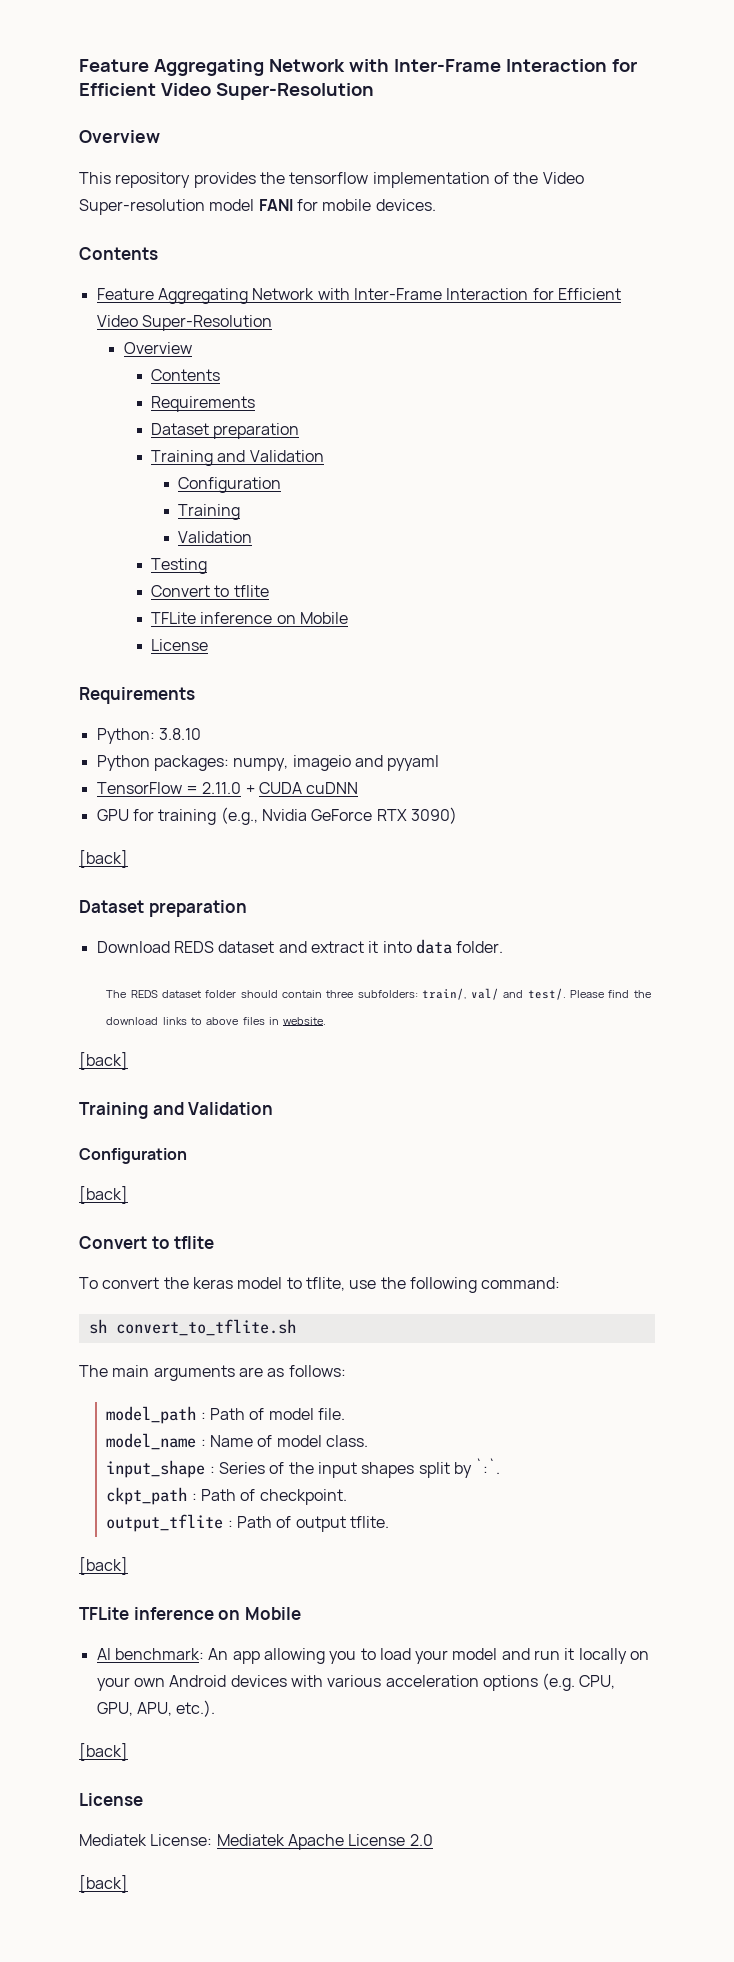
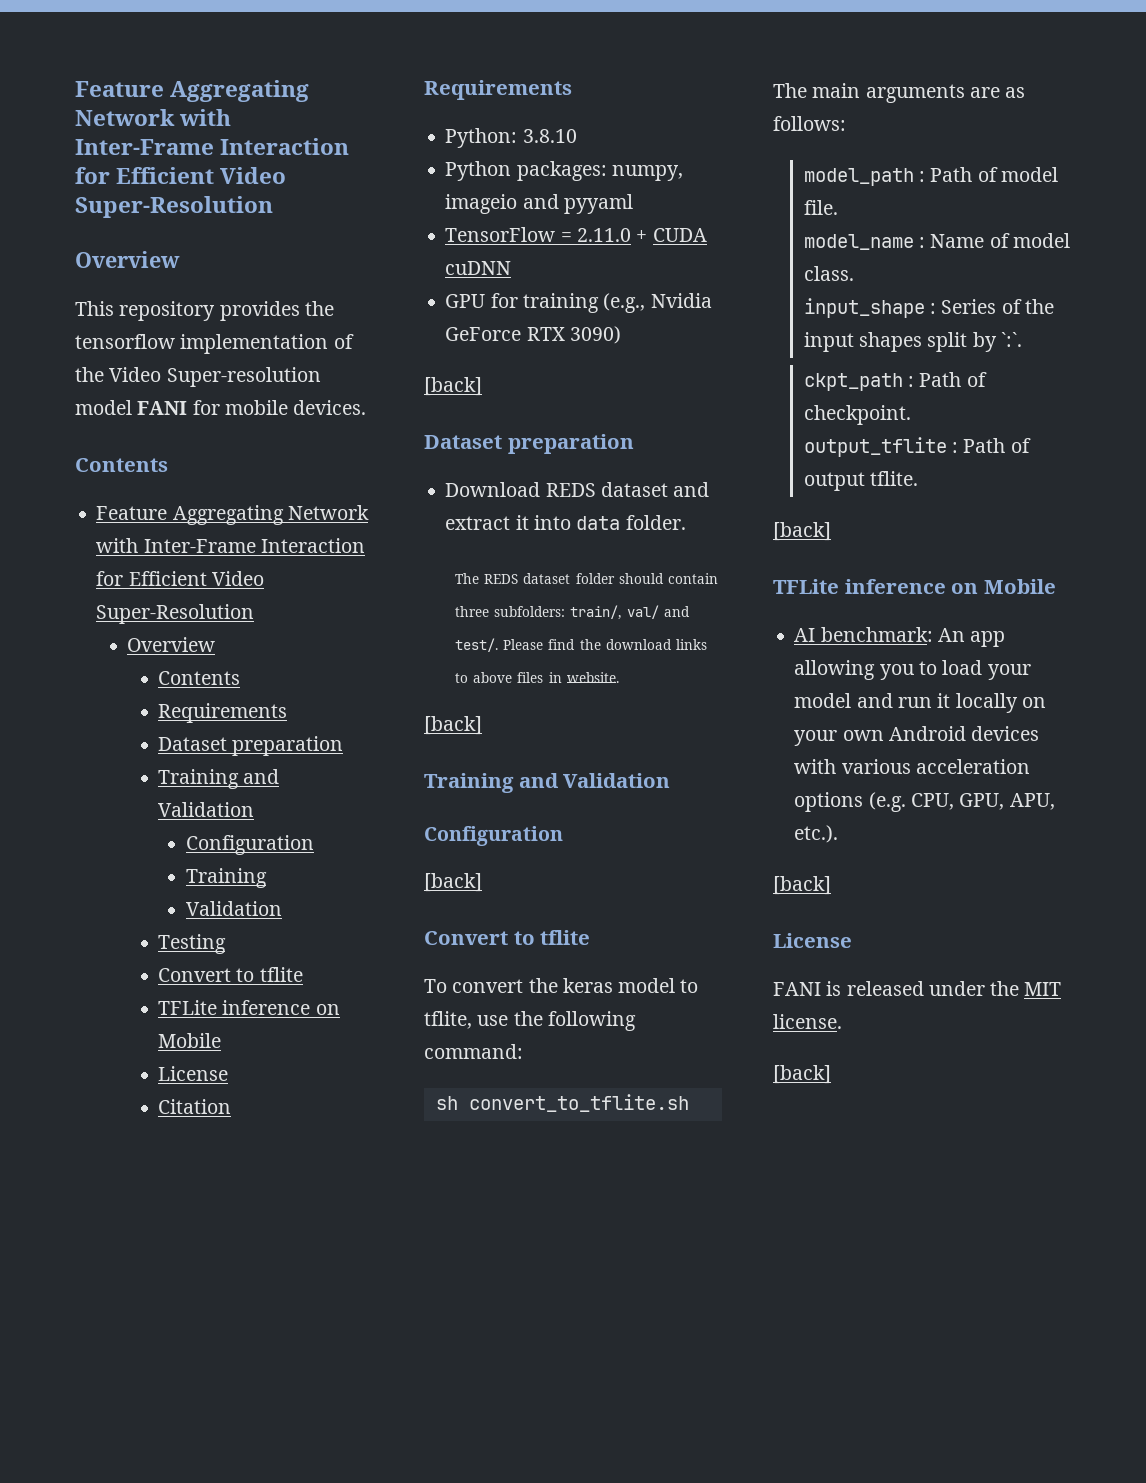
(209, 645) none -> [158,1099,232,1114] // Citation
[79,1834,433,1850] Mediatek License: Mediatek Apache License 2.0 -> [773,981,1062,996] [773,1014,842,1029] FANI is released under the MIT license.

